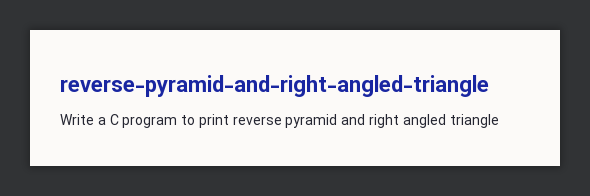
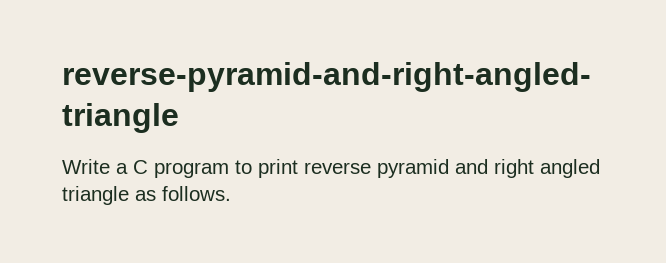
(499, 121) none -> [135,186,231,201] as follows.

